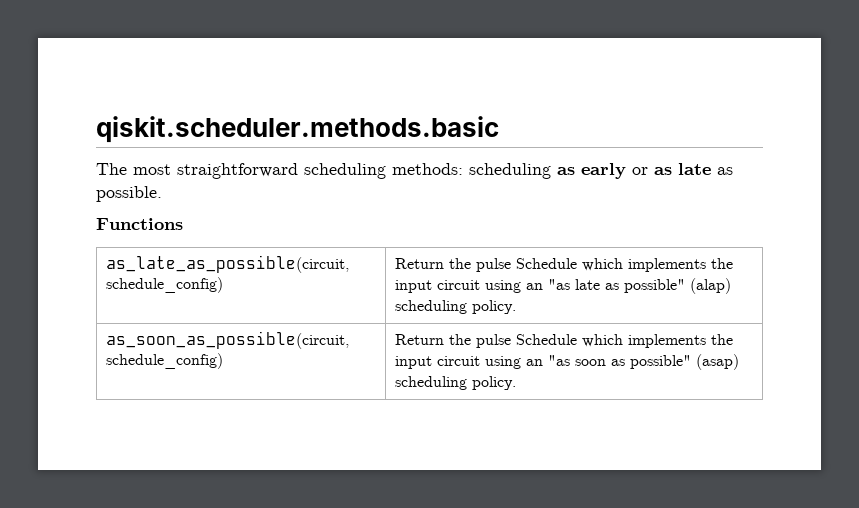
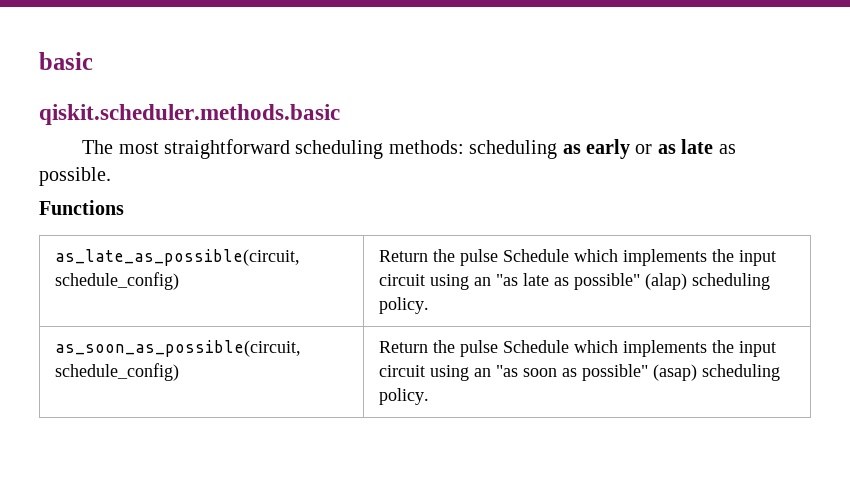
(96, 129) none -> [39,52,93,70] basic //

